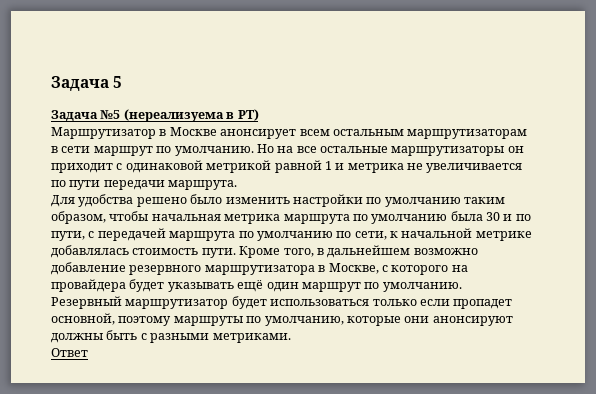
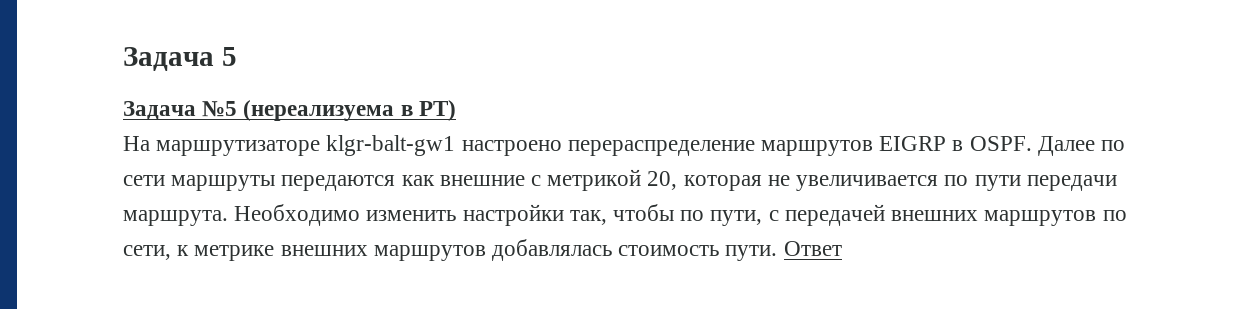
[51,127,528,139] [51,144,524,156] [51,160,404,173] Маршрутизатор в Москве анонсирует всем остальным маршрутизаторам в сети маршрут по умолчанию. Но на все остальные маршрутизаторы он приходит с одинаковой метрикой равной 1 и метрика -> [123,135,1126,156] [123,169,762,191] На маршрутизаторе klgr-balt-gw1 настроено перераспределение маршрутов EIGRP в OSPF. Далее по сети маршруты передаются как внешние с метрикой 20, которая
[51,194,505,207] [51,211,531,224] [51,228,532,241] [51,245,478,258] [51,262,468,275] [51,279,462,292] [51,296,513,309] [51,313,513,326] [51,330,291,343] // Для удобства решено было изменить настройки по умолчанию таким образом, чтобы начальная метрика маршрута по умолчанию была 30 и по пути, с передачей маршрута по умолчанию по сети, к начальной метрике добавлялась стоимость пути. Кроме того, в дальнейшем возможно добавление резервного маршрутизатора в Москве, с которого на провайдера будет указывать ещё один маршрут по умолчанию. Резервный маршрутизатор будет использоваться только если пропадет основной, поэтому маршруты по умолчанию, которые они анонсируют должны быть с разными метриками. // -> [234,204,1127,226] [123,239,778,261] Необходимо изменить настройки так, чтобы по пути, с передачей внешних маршрутов по сети, к метрике внешних маршрутов добавлялась стоимость пути.

